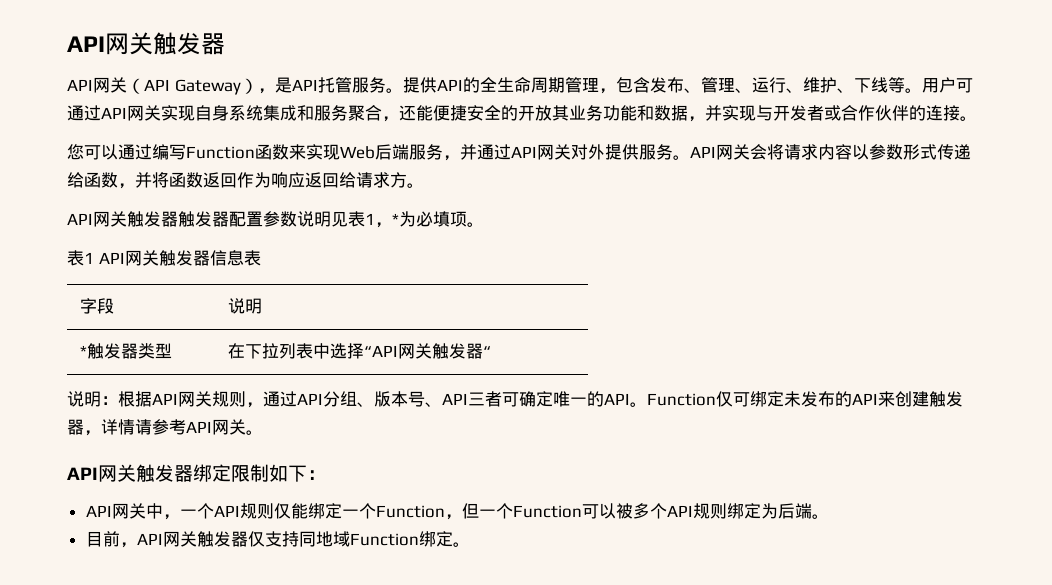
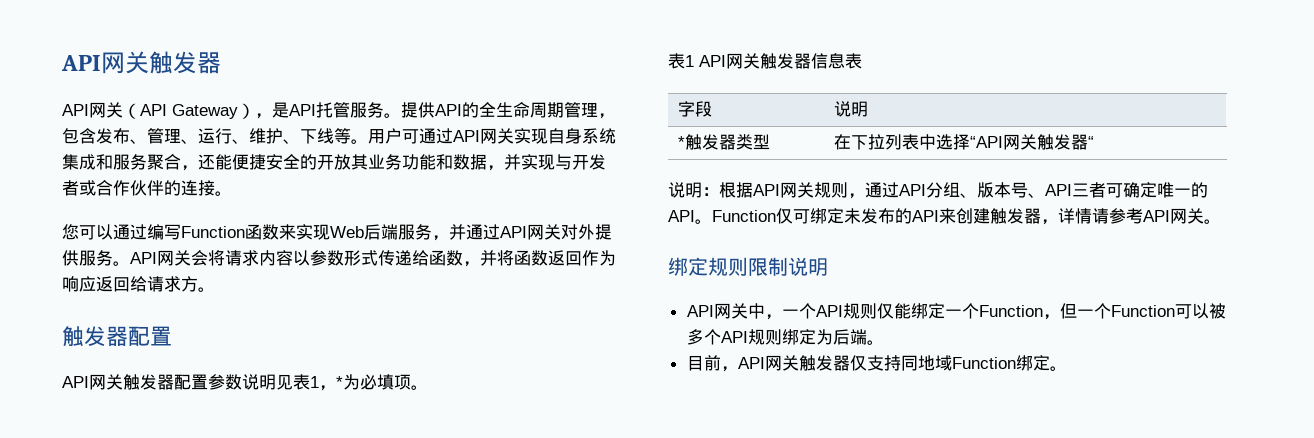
[67,211,229,227] // API网关触发器触发器 -> [62,326,172,347] [62,374,174,390] // 触发器配置 // API网关触发器
[67,464,326,482] API网关触发器绑定限制如下： -> [668,257,828,276] 绑定规则限制说明

